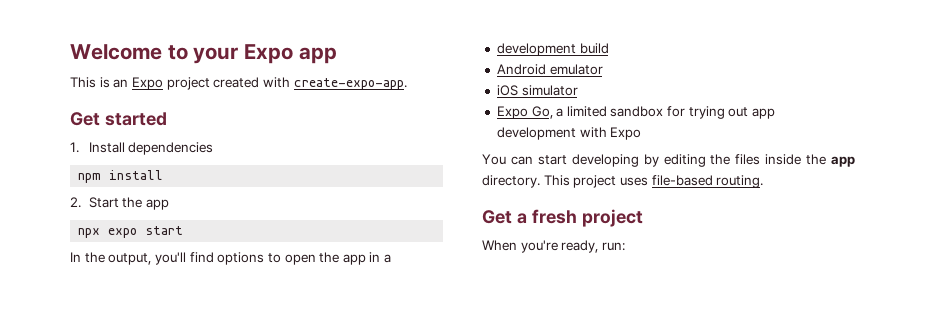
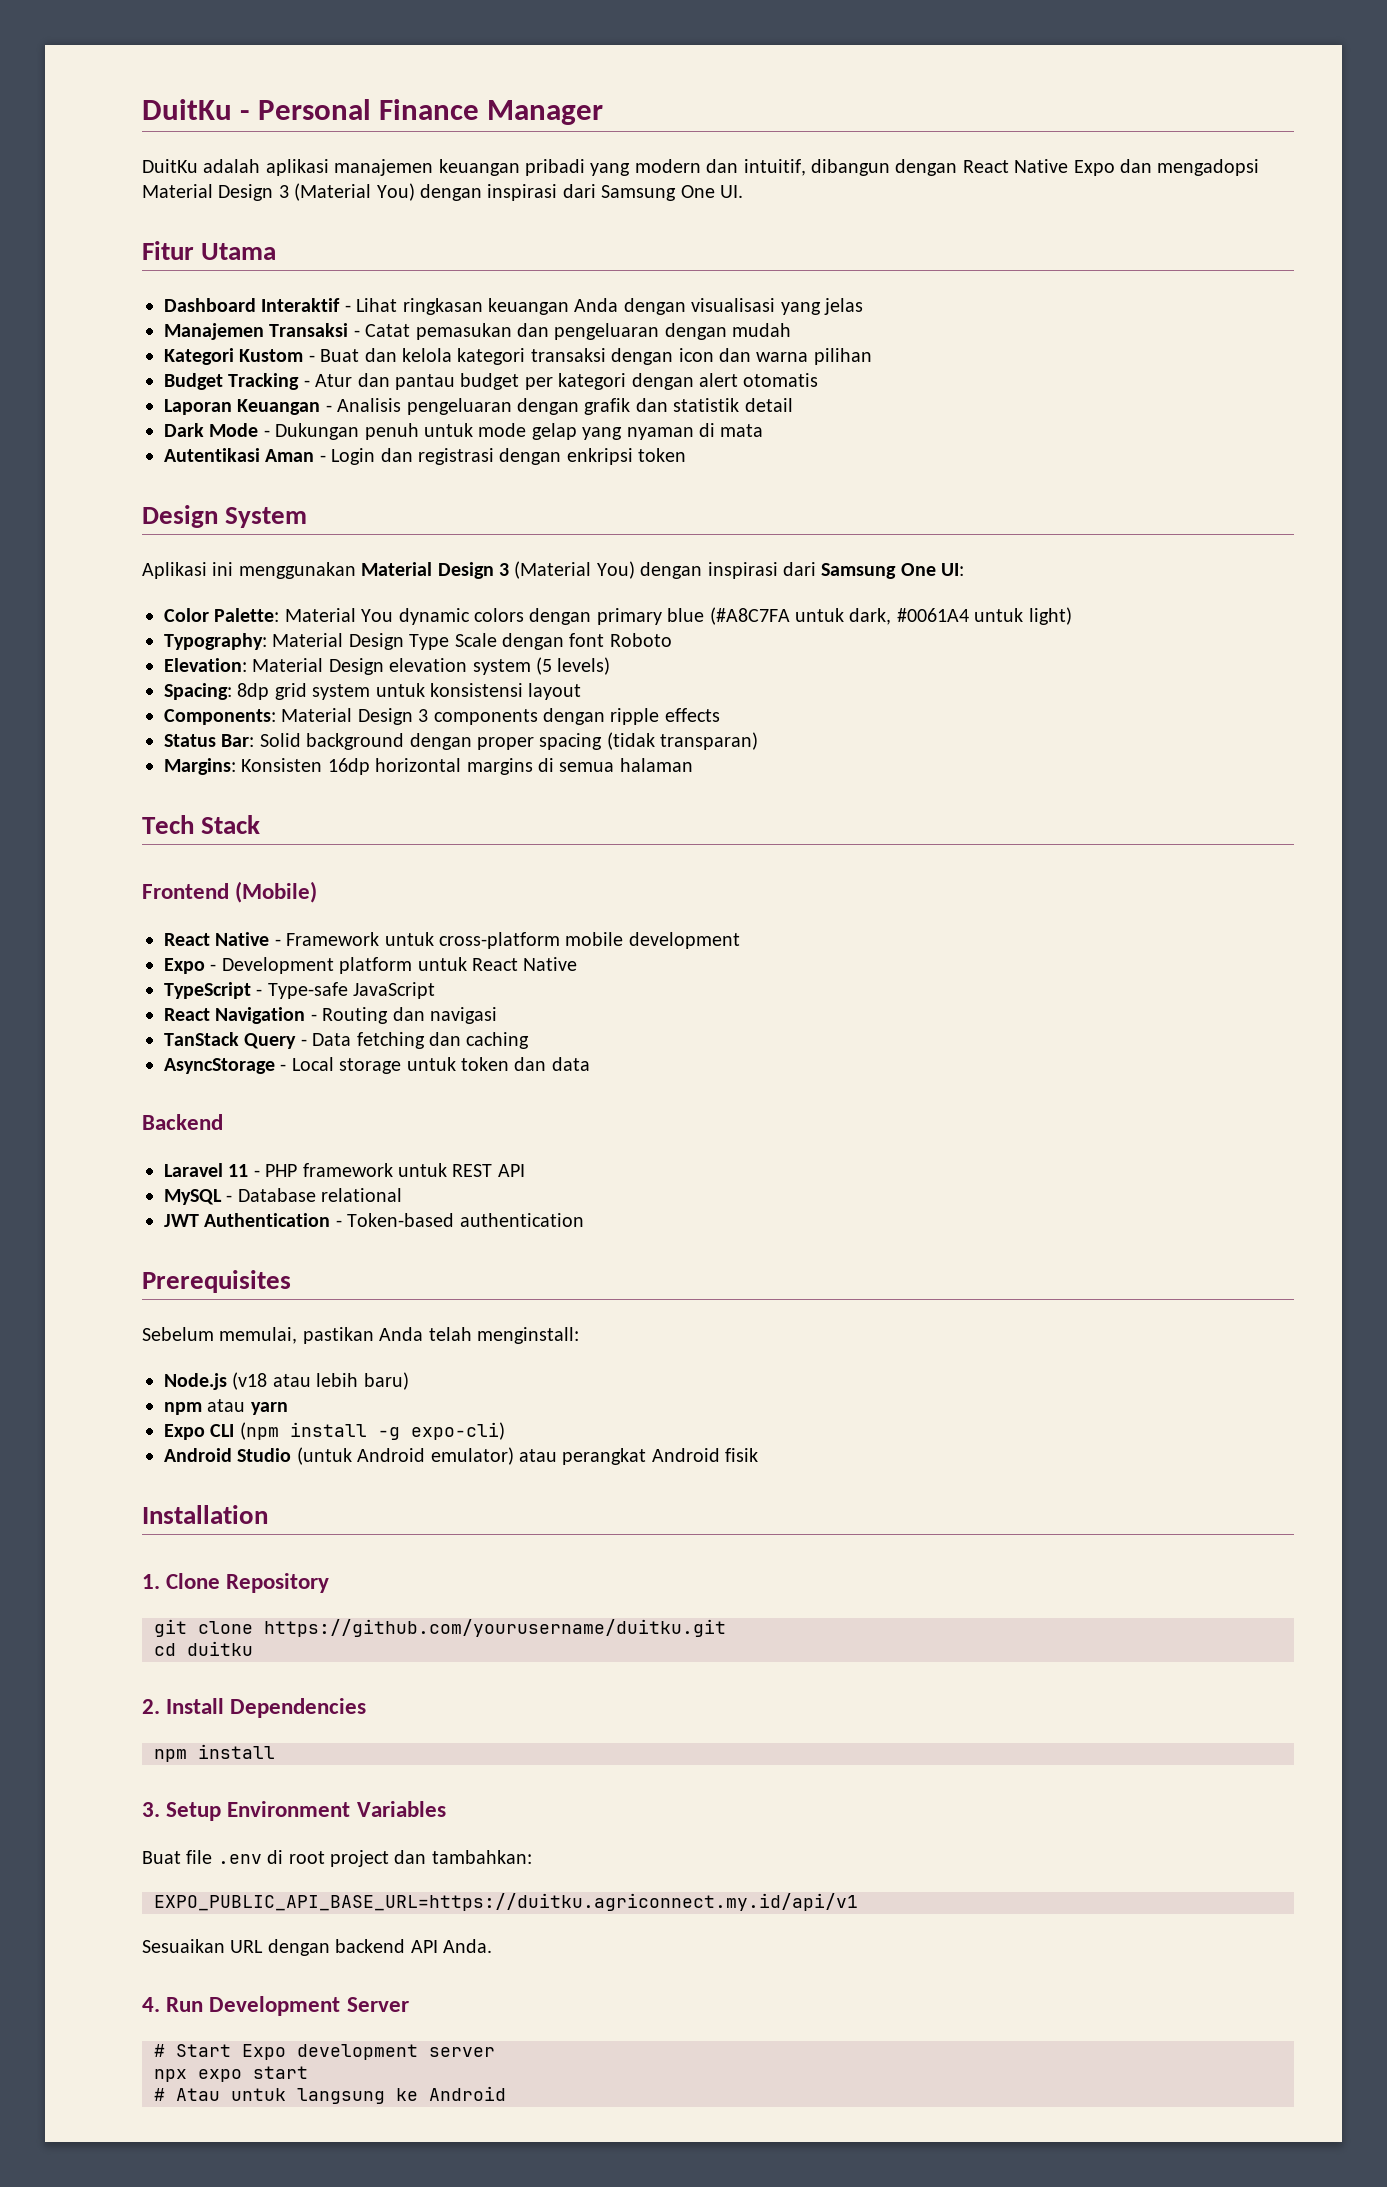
[70,44,337,64] [70,77,407,90] [70,112,167,126] [70,142,214,155] [78,170,164,183] [70,197,169,210] [78,226,184,238] [70,252,392,265] [496,43,609,56] [496,64,603,75] [496,85,578,96] [496,106,776,119] [496,127,642,140] [482,154,855,167] [482,175,764,188] [482,209,643,227] [482,240,625,253] Welcome to your Expo app // This is an Expo project created with create-expo-app. // Get started // 1. Install dependencies // npm install // 2. Start the app // npx expo start // In the output, you'll find options to open the app in a // development build // Android emulator // iOS simulator // Expo Go, a limited sandbox for trying out app development with Expo // You can start developing by editing the files inside the app directory. This project uses file-based routing. // Get a fresh project // When you're ready, run: -> [142,99,604,125] [142,159,1260,176] [142,183,743,201] [142,241,277,260] [164,298,863,315] [164,323,792,340] [164,348,872,365] [164,373,819,390] [164,398,793,415] [164,423,764,440] [164,448,687,465] [142,505,308,528] [142,561,965,579] [164,607,1072,625] [164,633,672,650] [164,657,611,675] [164,683,582,700] [164,708,720,725] [164,732,759,750] [164,758,693,775] [142,815,261,834] [142,881,318,903] [164,932,740,949] [164,957,578,974] [164,982,436,999] [164,1007,497,1024] [164,1032,530,1049] [164,1057,590,1074] [142,1114,223,1130] [164,1163,525,1177] [164,1188,403,1205] [164,1213,584,1227] [142,1270,291,1293] [142,1327,579,1344] [164,1372,409,1390] [164,1399,288,1415] [164,1422,505,1440] [164,1447,759,1465] [142,1505,268,1524] [142,1573,330,1593] [154,1619,726,1637] [154,1641,253,1656] [142,1698,367,1718] [154,1744,275,1762] [142,1801,446,1821] [142,1850,532,1867] [154,1893,858,1911] [142,1939,492,1956] [142,1996,409,2016] [154,2044,495,2060] [154,2066,308,2082] [154,2086,506,2104] DuitKu - Personal Finance Manager // DuitKu adalah aplikasi manajemen keuangan pribadi yang modern dan intuitif, dibangun dengan React Native Expo dan mengadopsi Material Design 3 (Material You) dengan inspirasi dari Samsung One UI. // Fitur Utama // Dashboard Interaktif - Lihat ringkasan keuangan Anda dengan visualisasi yang jelas // Manajemen Transaksi - Catat pemasukan dan pengeluaran dengan mudah // Kategori Kustom - Buat dan kelola kategori transaksi dengan icon dan warna pilihan // Budget Tracking - Atur dan pantau budget per kategori dengan alert otomatis // Laporan Keuangan - Analisis pengeluaran dengan grafik dan statistik detail // Dark Mode - Dukungan penuh untuk mode gelap yang nyaman di mata // Autentikasi Aman - Login dan registrasi dengan enkripsi token // Design System // Aplikasi ini menggunakan Material Design 3 (Material You) dengan inspirasi dari Samsung One UI: // Color Palette: Material You dynamic colors dengan primary blue (#A8C7FA untuk dark, #0061A4 untuk light) // Typography: Material Design Type Scale dengan font Roboto // Elevation: Material Design elevation system (5 levels) // Spacing: 8dp grid system untuk konsistensi layout // Components: Material Design 3 components dengan ripple effects // Status Bar: Solid background dengan proper spacing (tidak transparan) // Margins: Konsisten 16dp horizontal margins di semua halaman // Tech Stack // Frontend (Mobile) // React Native - Framework untuk cross-platform mobile development // Expo - Development platform untuk React Native // TypeScript - Type-safe JavaScript // React Navigation - Routing dan navigasi // TanStack Query - Data fetching dan caching // AsyncStorage - Local storage untuk token dan data // Backend // Laravel 11 - PHP framework untuk REST API // MySQL - Database relational // JWT Authentication - Token-based authentication // Prerequisites // Sebelum memulai, pastikan Anda telah menginstall: // Node.js (v18 atau lebih baru) // npm atau yarn // Expo CLI (npm install -g expo-cli) // Android Studio (untuk Android emulator) atau perangkat Android fisik // Installation // 1. Clone Repository // git clone https://github.com/yourusername/duitku.git // cd duitku // 2. Install Dependencies // npm install // 3. Setup Environment Variables // Buat file .env di root project dan tambahkan: // EXPO_PUBLIC_API_BASE_URL=https://duitku.agriconnect.my.id/api/v1 // Sesuaikan URL dengan backend API Anda. // 4. Run Development Server // # Start Expo development server // npx expo start // # Atau untuk langsung ke Android

